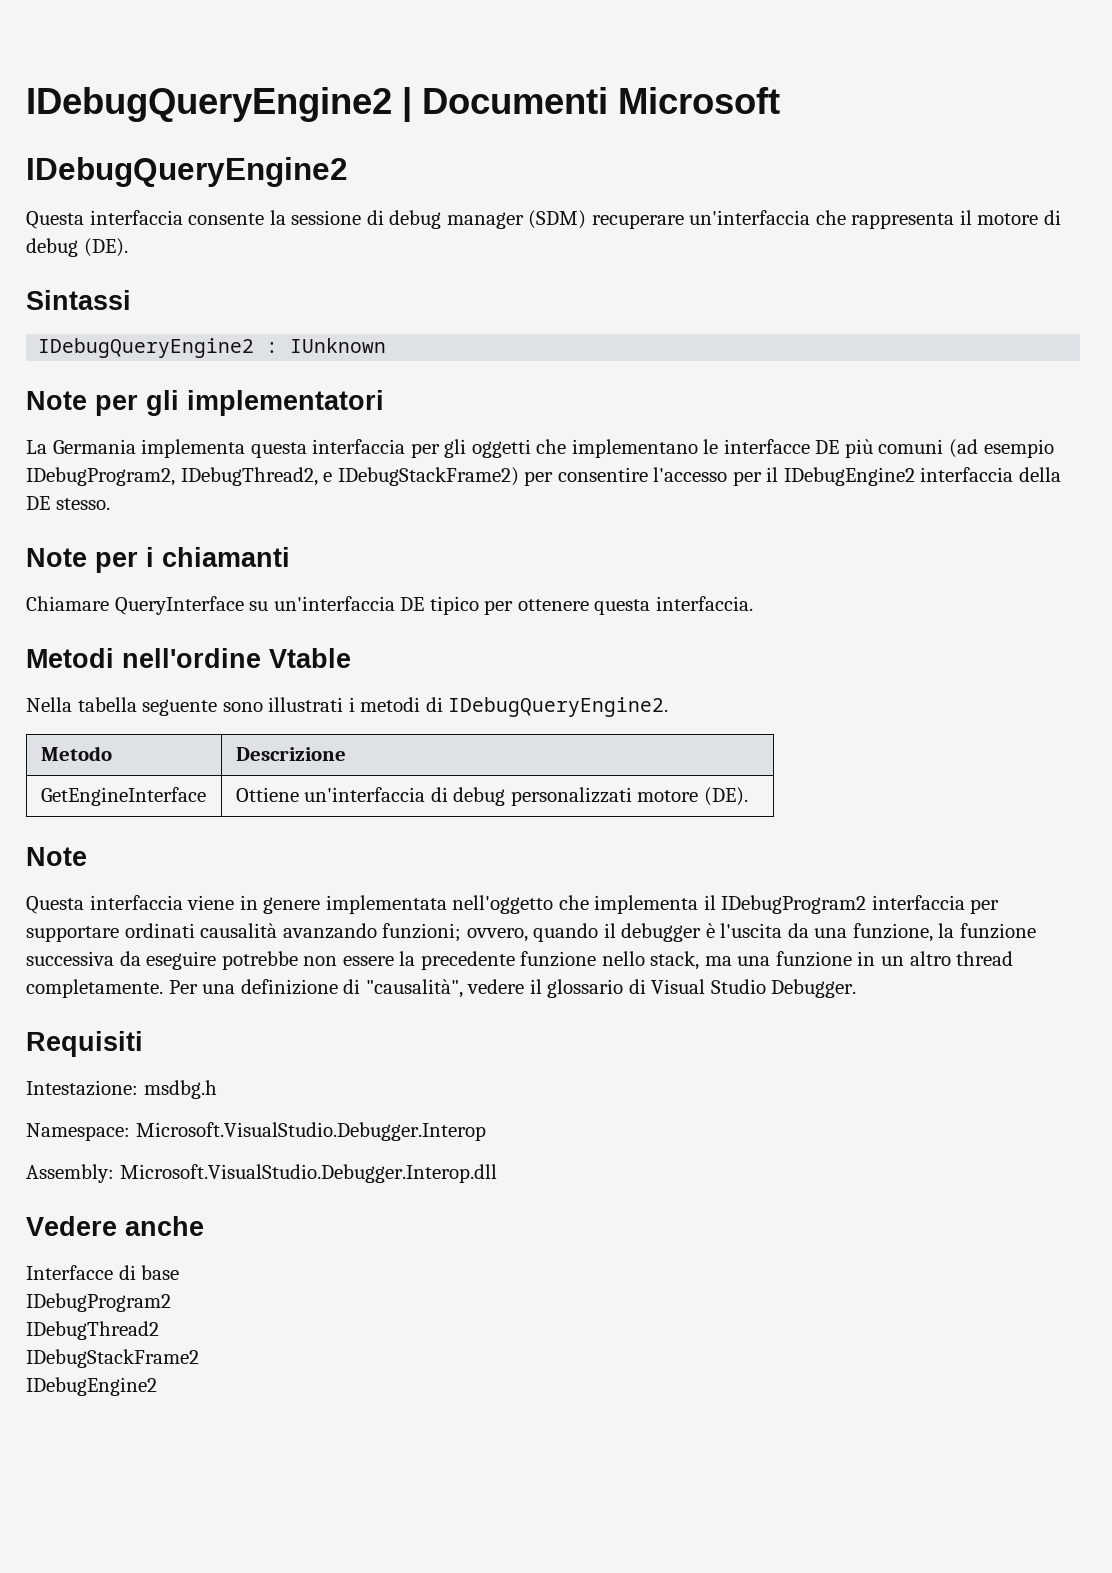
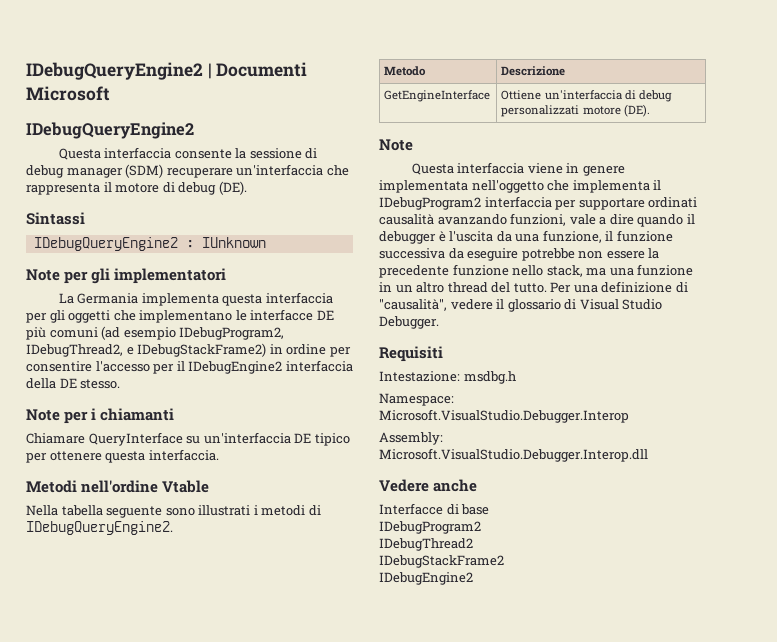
(519, 476) none -> [269,344,327,355] in ordine
[382,923,528,942] funzioni; ovvero, -> [510,213,634,226] funzioni, vale a dire
[938,923,955,938] la -> [605,231,614,241] il
[26,979,163,998] completamente. -> [491,282,547,293] del tutto.

